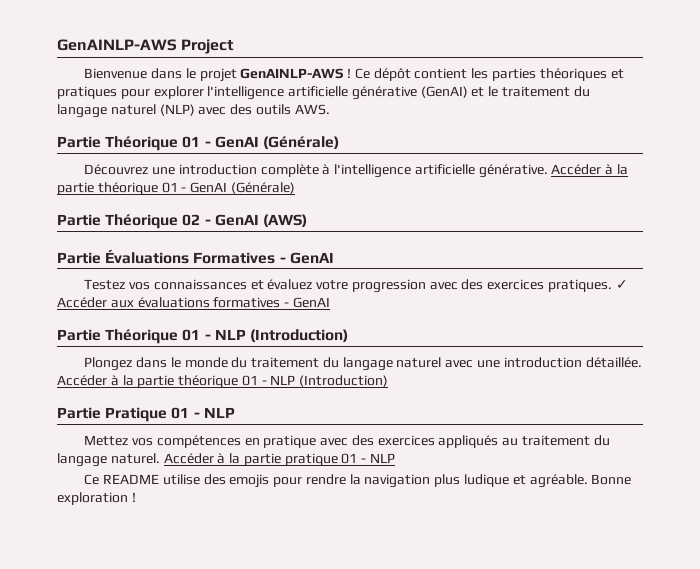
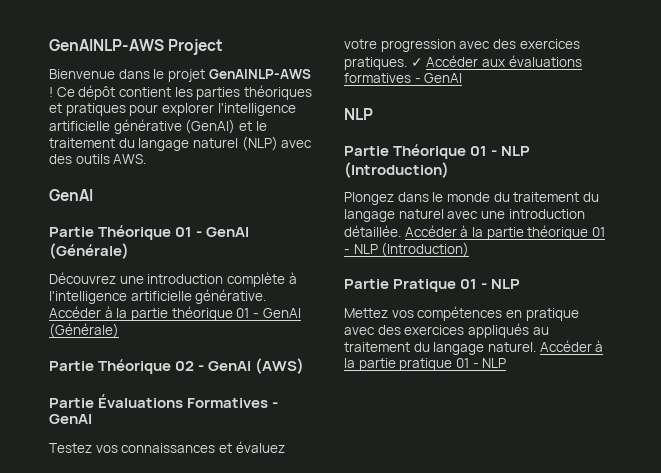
(330, 109) none -> [49,189,93,201] // GenAI
(330, 302) none -> [344,108,373,120] // NLP
[84,474,632,488] [57,492,136,505] // Ce README utilise des emojis pour rendre la navigation plus ludique et agréable. Bonne exploration ! -> (507, 363) none

